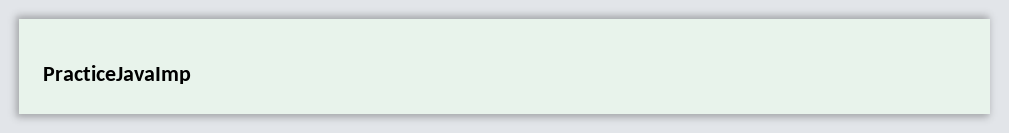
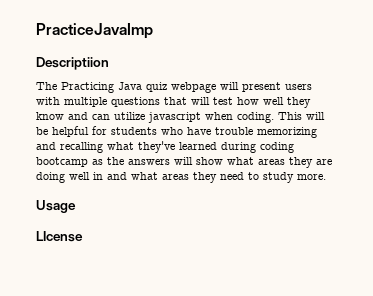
(191, 74) none -> [36,57,109,70] [36,82,312,93] [36,97,311,108] [36,112,325,123] [36,126,317,138] [36,141,294,153] [36,157,332,168] [36,172,326,183] [36,200,76,213] [36,231,83,242] // Descriptiion // The Practicing Java quiz webpage will present users with multiple questions that will test how well they know and can utilize javascript when coding. This will be helpful for students who have trouble memorizing and recalling what they've learned during coding bootcamp as the answers will show what areas they are doing well in and what areas they need to study more. // Usage // LIcense

